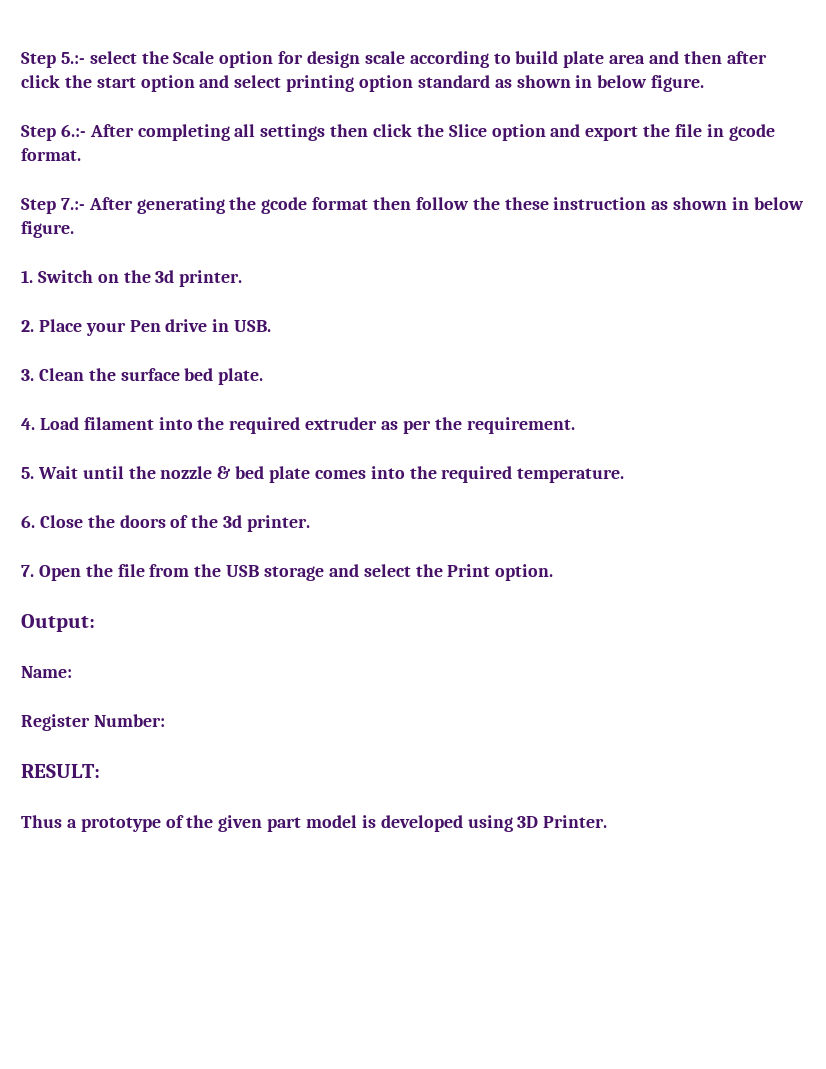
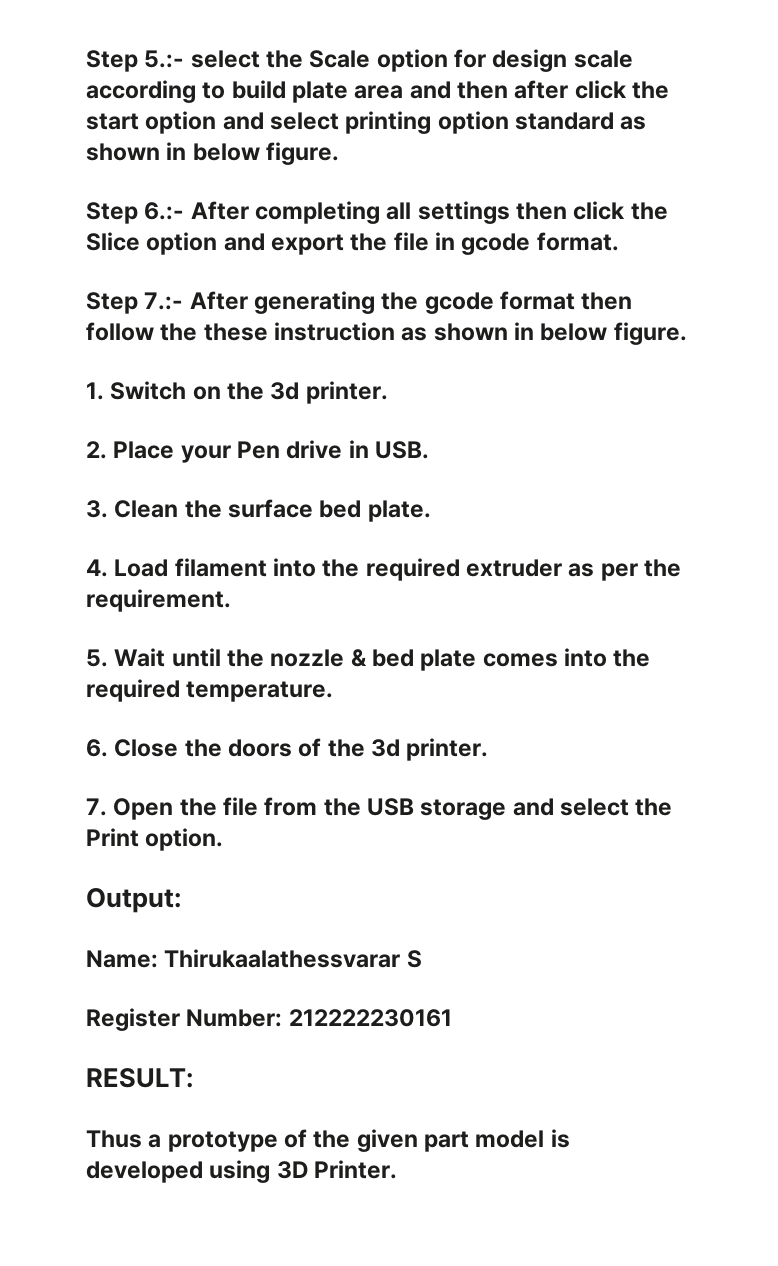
(72, 672) none -> [164,949,422,968] Thirukaalathessvarar S
(165, 720) none -> [288,1009,452,1027] 212222230161

